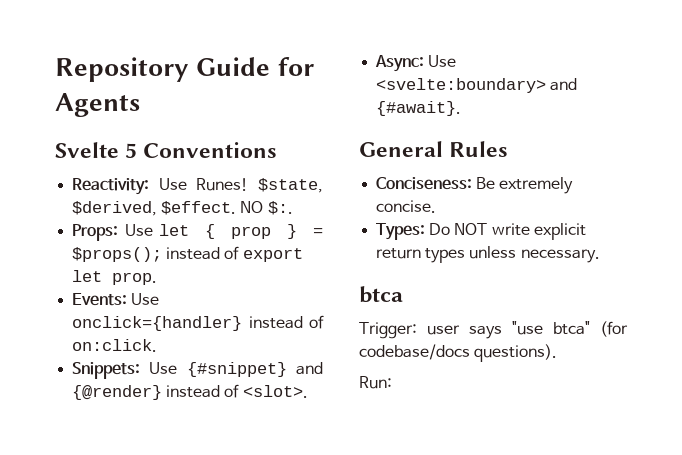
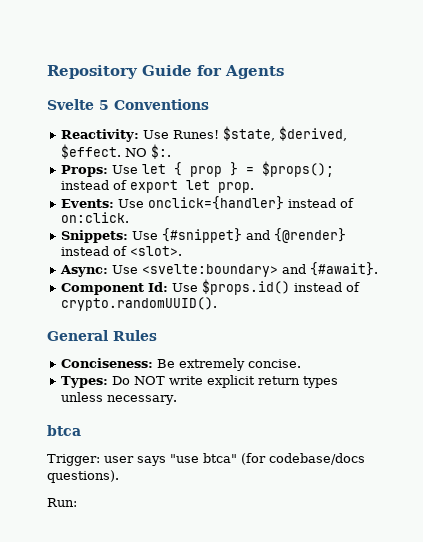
(462, 108) none -> [60,279,360,295] [60,297,217,311] // Component Id: Use $props.id() instead of crypto.randomUUID().

